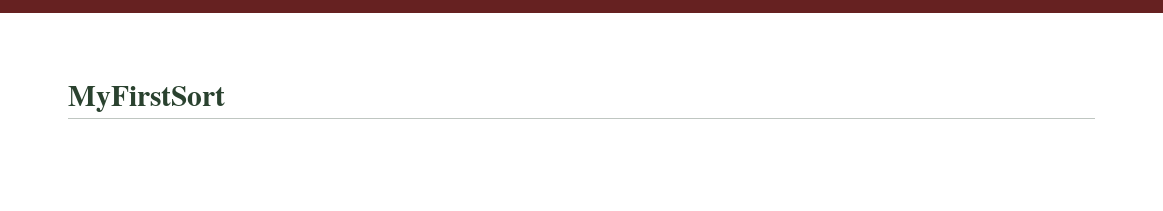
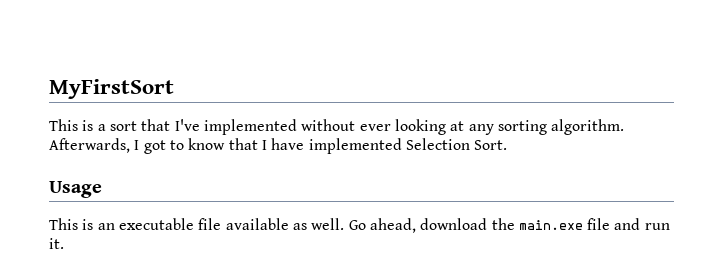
(225, 99) none -> [49,119,625,135] [49,138,508,154] [49,181,102,198] [49,218,670,233] [49,238,64,249] // This is a sort that I've implemented without ever looking at any sorting algorithm. Afterwards, I got to know that I have implemented Selection Sort. // Usage // This is an executable file available as well. Go ahead, download the main.exe file and run it.

